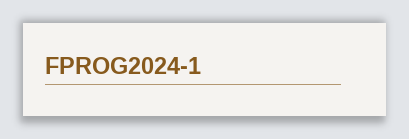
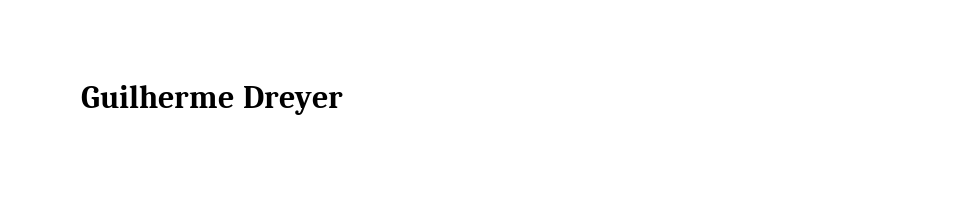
[45,57,201,74] FPROG2024-1 -> [81,85,343,115] Guilherme Dreyer

